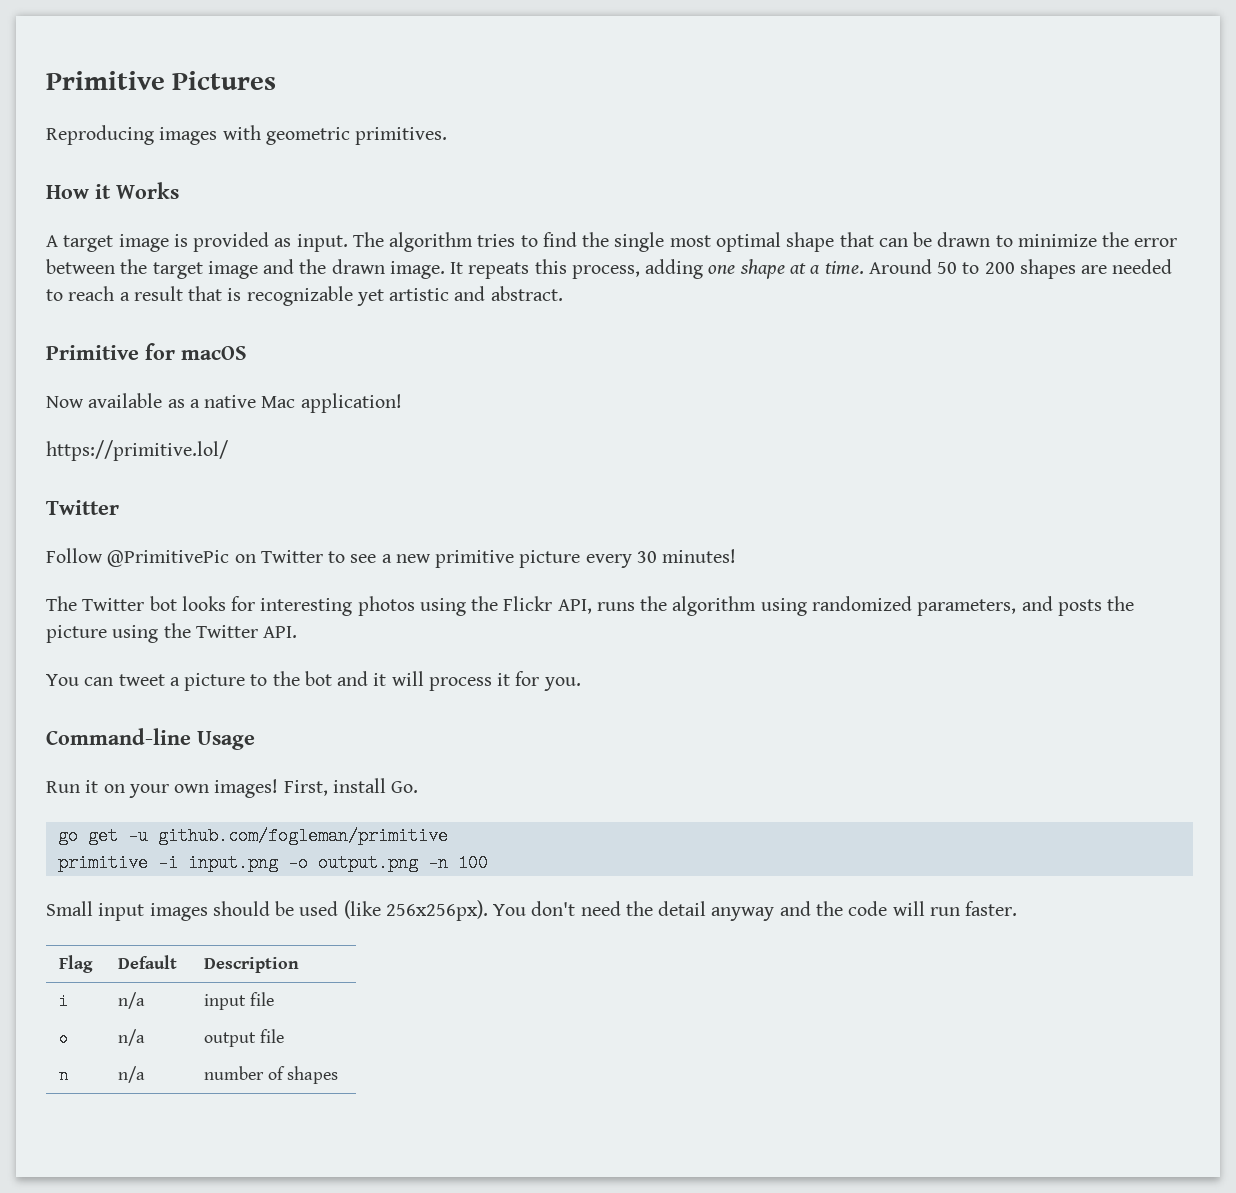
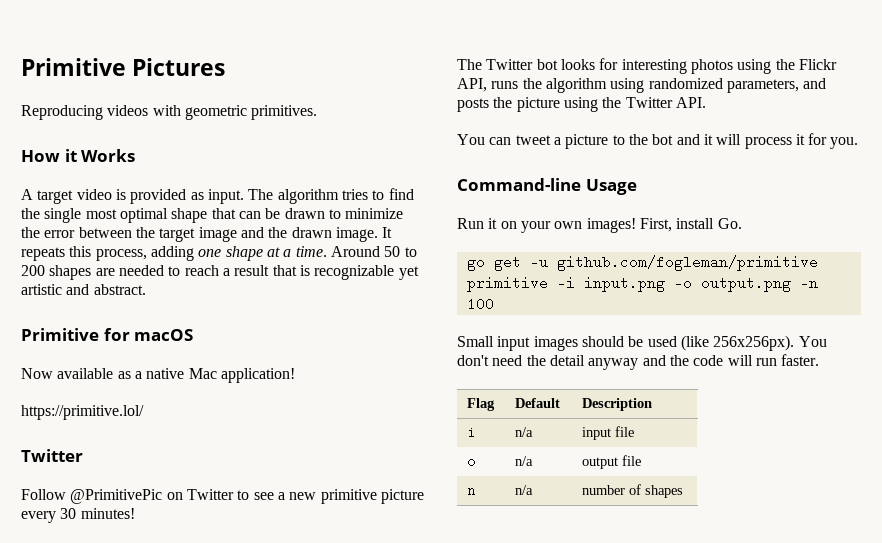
[159,127,218,145] images -> [107,105,149,116] videos
[118,234,169,252] image -> [76,189,112,200] video

